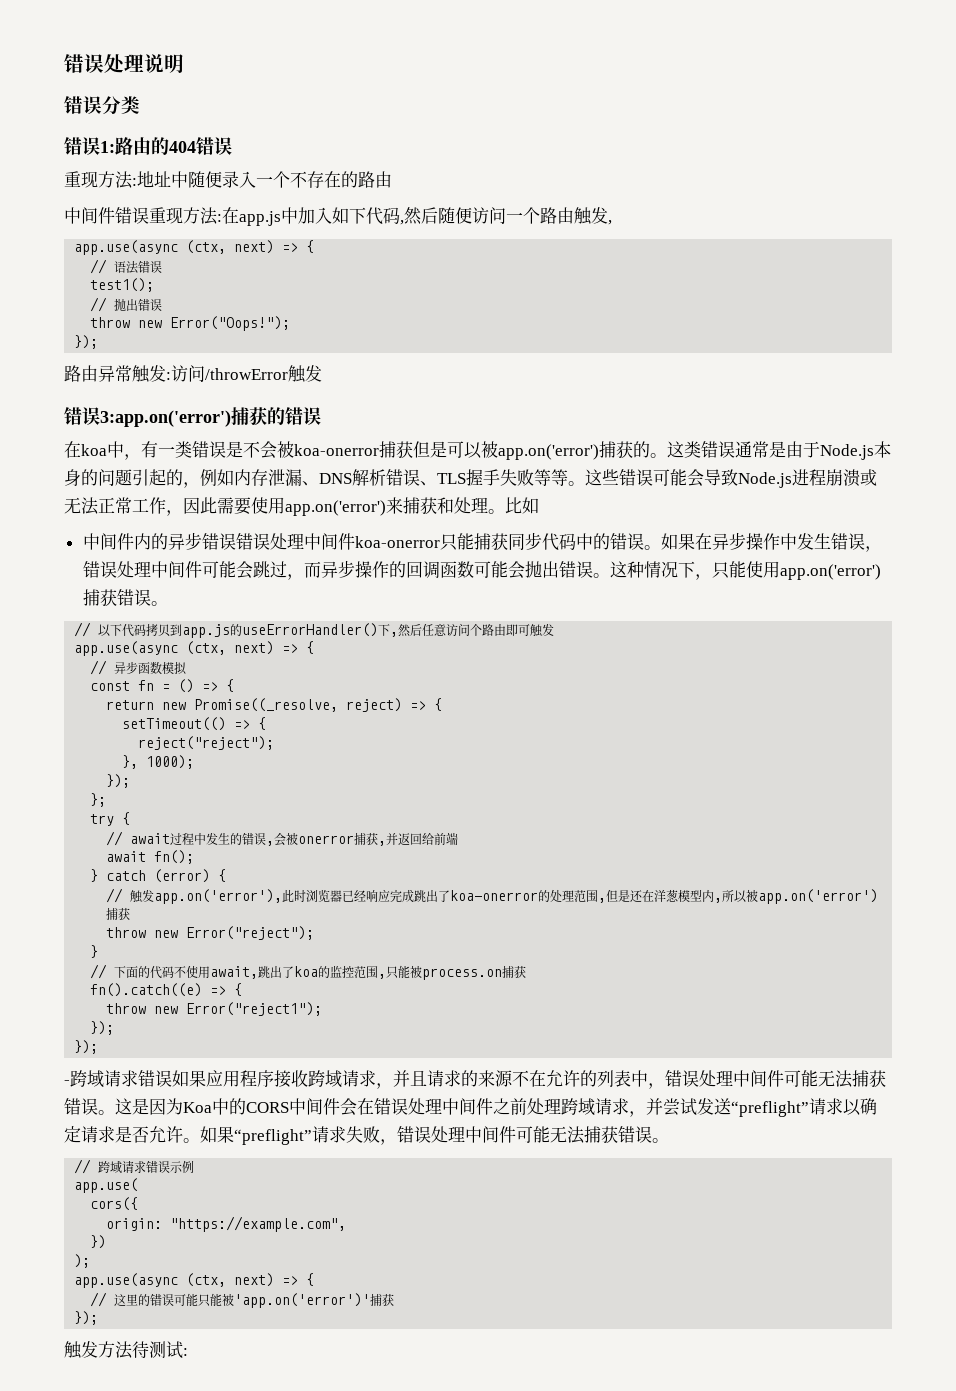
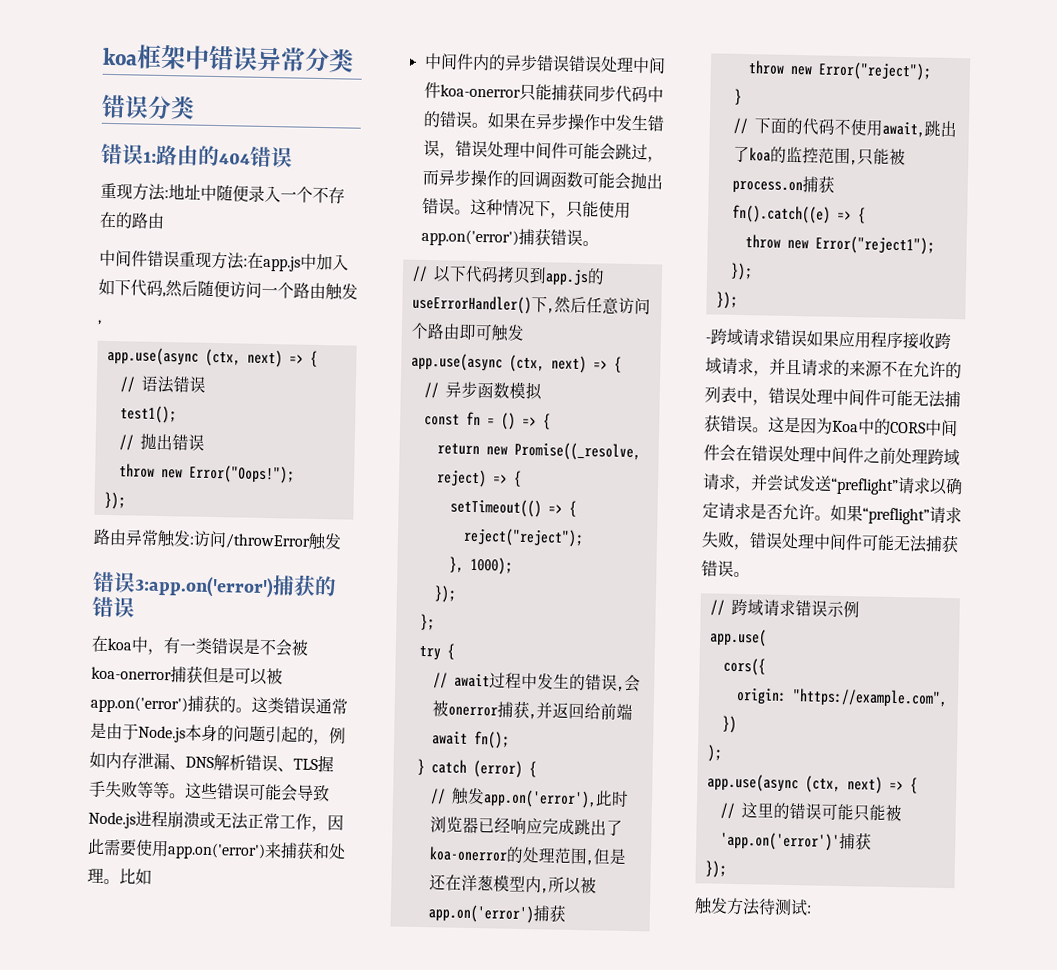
[64,54,184,73] 错误处理说明 -> [102,44,354,73] koa框架中错误异常分类

